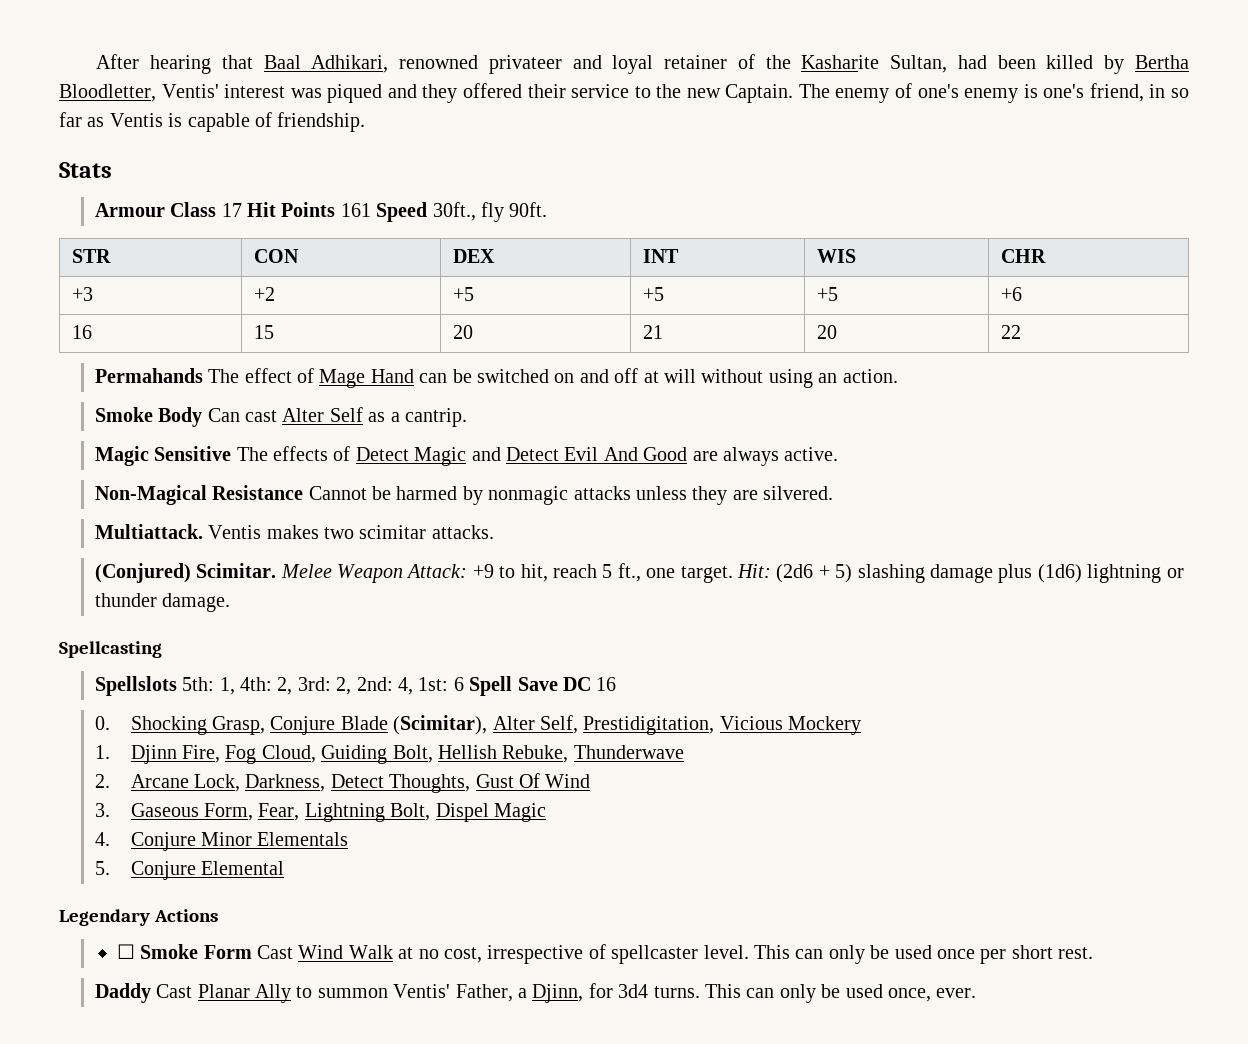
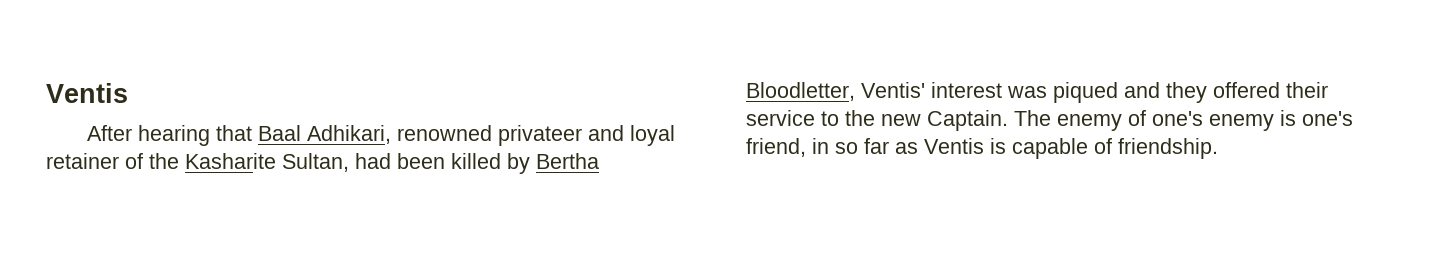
(96, 61) none -> [46,83,128,103] Ventis //
[59,162,112,178] [94,202,548,222] [71,249,111,263] [253,249,299,263] [452,249,495,263] [642,249,679,263] [816,249,856,263] [1000,249,1046,263] [71,287,93,301] [253,287,275,301] [452,287,474,301] [642,287,664,301] [816,287,838,301] [1000,287,1022,301] [71,325,92,339] [253,325,274,339] [452,325,473,339] [642,325,663,339] [816,325,837,339] [1000,325,1021,339] [94,368,898,388] [94,407,467,427] [94,446,839,466] [94,485,834,505] [94,524,494,539] [94,563,1184,583] [94,593,231,612] [59,641,162,658] [94,676,617,696] [94,715,862,735] [94,745,684,764] [94,773,591,793] [94,803,546,822] [94,832,349,851] [94,861,284,880] [59,909,219,926] [116,944,1094,964] [94,983,977,1003] // Stats // Armour Class 17 Hit Points 161 Speed 30ft., fly 90ft. // STR | CON | DEX | INT | WIS | CHR // +3 | +2 | +5 | +5 | +5 | +6 // 16 | 15 | 20 | 21 | 20 | 22 // Permahands The effect of Mage Hand can be switched on and off at will without using an action. // Smoke Body Can cast Alter Self as a cantrip. // Magic Sensitive The effects of Detect Magic and Detect Evil And Good are always active. // Non-Magical Resistance Cannot be harmed by nonmagic attacks unless they are silvered. // Multiattack. Ventis makes two scimitar attacks. // (Conjured) Scimitar. Melee Weapon Attack: +9 to hit, reach 5 ft., one target. Hit: (2d6 + 5) slashing damage plus (1d6) lightning or thunder damage. // Spellcasting // Spellslots 5th: 1, 4th: 2, 3rd: 2, 2nd: 4, 1st: 6 Spell Save DC 16 // 0. Shocking Grasp, Conjure Blade (Scimitar), Alter Self, Prestidigitation, Vicious Mockery // 1. Djinn Fire, Fog Cloud, Guiding Bolt, Hellish Rebuke, Thunderwave // 2. Arcane Lock, Darkness, Detect Thoughts, Gust Of Wind // 3. Gaseous Form, Fear, Lightning Bolt, Dispel Magic // 4. Conjure Minor Elementals // 5. Conjure Elemental // Legendary Actions // ☐ Smoke Form Cast Wind Walk at no cost, irrespective of spellcaster level. This can only be used once per short rest. // Daddy Cast Planar Ally to summon Ventis' Father, a Djinn, for 3d4 turns. This can only be used once, ever. -> (1218, 148) none

